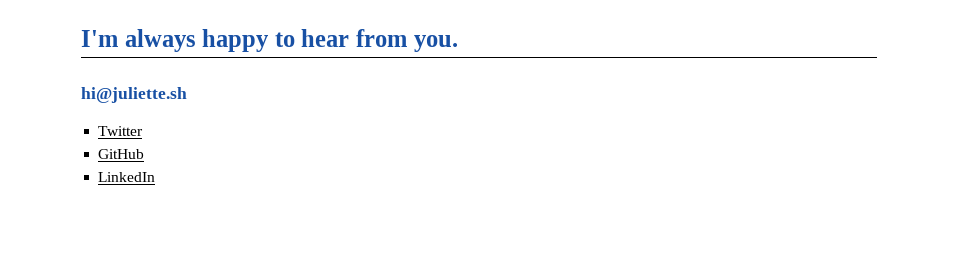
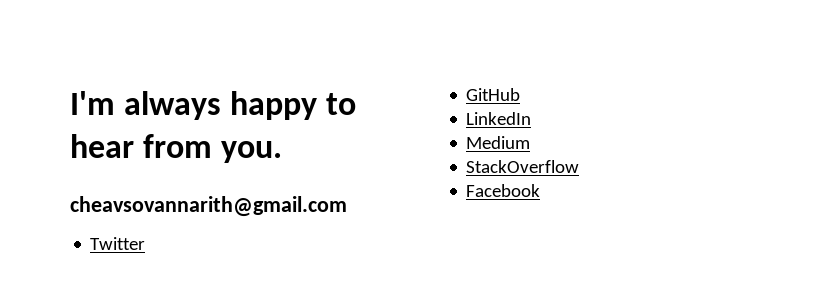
[81,87,187,103] hi@juliette.sh -> [70,196,347,217] cheavsovannarith@gmail.com
(156, 177) none -> [466,136,531,149] [466,160,580,173] [466,184,541,197] // Medium // StackOverflow // Facebook

